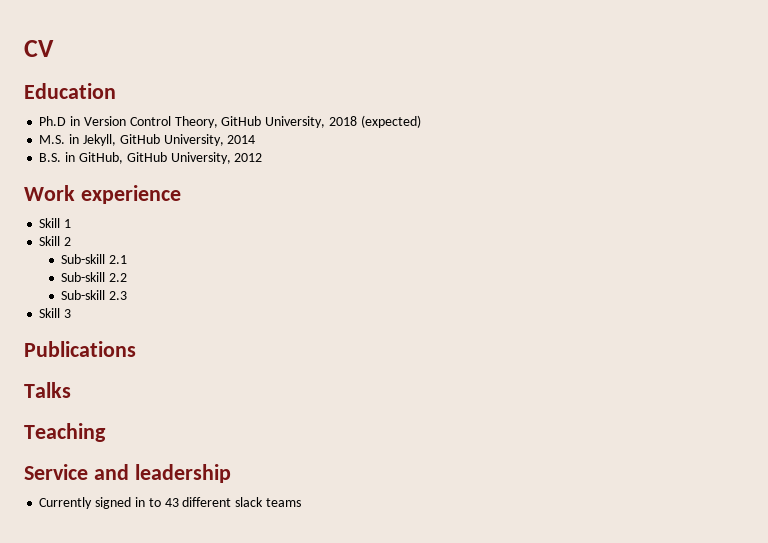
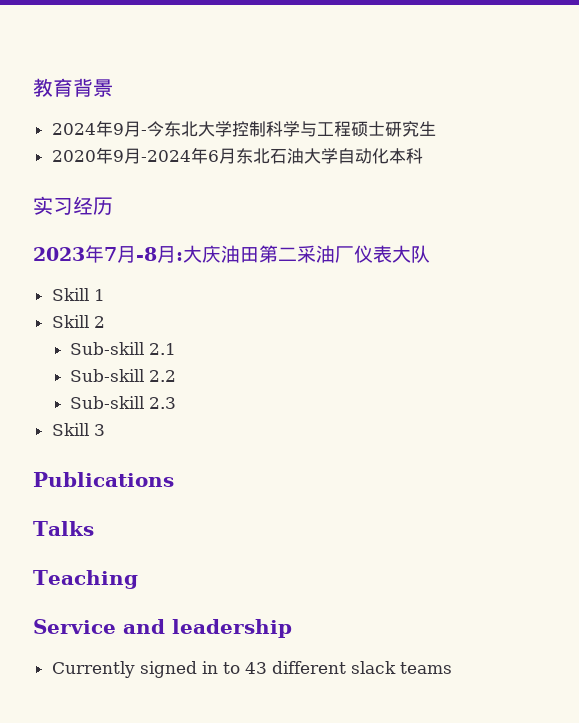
[24,40,54,57] [24,83,116,99] [39,115,421,128] [39,134,256,146] [39,152,263,164] [24,185,181,204] CV // Education // Ph.D in Version Control Theory, GitHub University, 2018 (expected) // M.S. in Jekyll, GitHub University, 2014 // B.S. in GitHub, GitHub University, 2012 // Work experience -> [33,78,113,97] [51,120,436,137] [51,147,423,164] [33,196,113,215] [33,245,430,263] 教育背景 // 2024年9月-今东北大学控制科学与工程硕士研究生 // 2020年9月-2024年6月东北石油大学自动化本科 // 实习经历 // 2023年7月-8月:大庆油田第二采油厂仪表大队

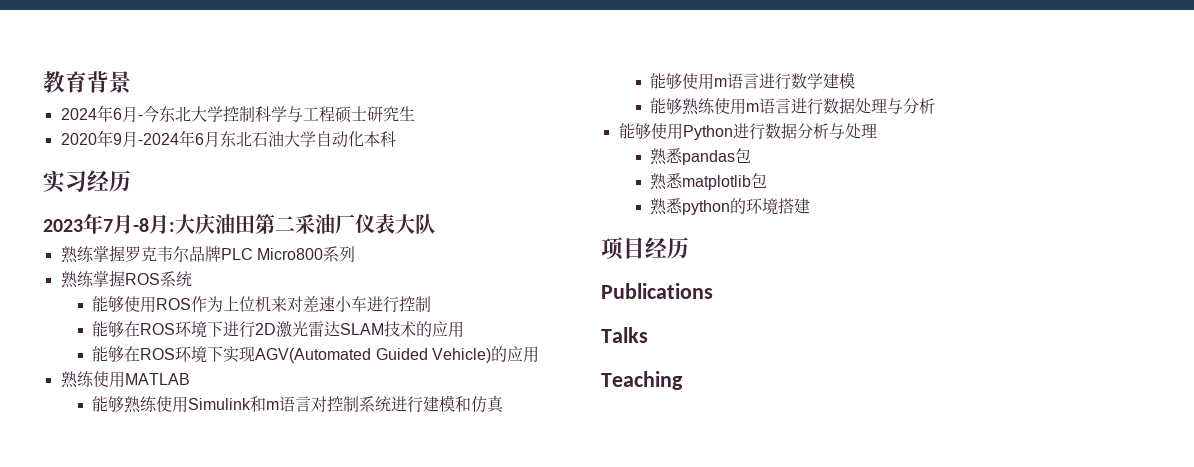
[112,123,124,135] 9 -> [112,108,122,120] 6
[51,288,105,301] [51,315,105,328] [70,342,177,355] [70,369,177,382] [70,396,177,409] [51,423,105,436] [33,472,174,487] [33,521,94,536] [33,570,138,589] [33,619,292,638] [51,661,452,678] Skill 1 // Skill 2 // Sub-skill 2.1 // Sub-skill 2.2 // Sub-skill 2.3 // Skill 3 // Publications // Talks // Teaching // Service and leadership // Currently signed in to 43 different slack teams -> [60,245,355,263] [60,270,192,288] [92,296,432,313] [92,321,465,338] [92,346,539,363] [60,371,190,388] [92,395,505,413] [650,72,856,90] [650,98,936,115] [618,123,877,140] [650,148,752,165] [650,173,768,190] [650,198,811,215] [601,237,689,260] [601,283,713,299] [601,327,648,343] [601,371,683,390] 熟练掌握罗克韦尔品牌PLC Micro800系列 // 熟练掌握ROS系统 // 能够使用ROS作为上位机来对差速小车进行控制 // 能够在ROS环境下进行2D激光雷达SLAM技术的应用 // 能够在ROS环境下实现AGV(Automated Guided Vehicle)的应用 // 熟练使用MATLAB // 能够熟练使用Simulink和m语言对控制系统进行建模和仿真 // 能够使用m语言进行数学建模 // 能够熟练使用m语言进行数据处理与分析 // 能够使用Python进行数据分析与处理 // 熟悉pandas包 // 熟悉matplotlib包 // 熟悉python的环境搭建 // 项目经历 // Publications // Talks // Teaching

